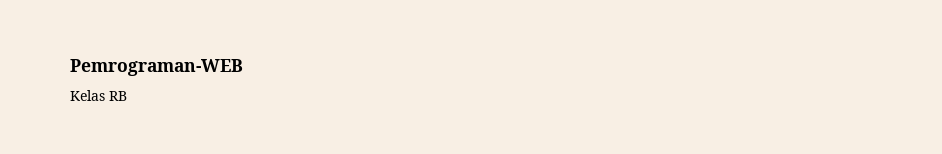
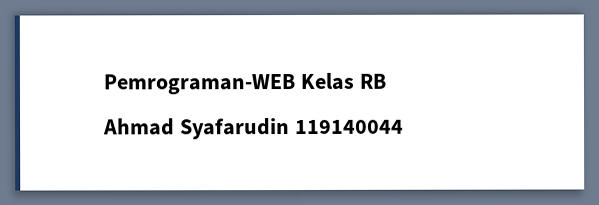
(243, 67) // -> (295, 84) none
(127, 96) none -> [103,118,404,140] // Ahmad Syafarudin 119140044

